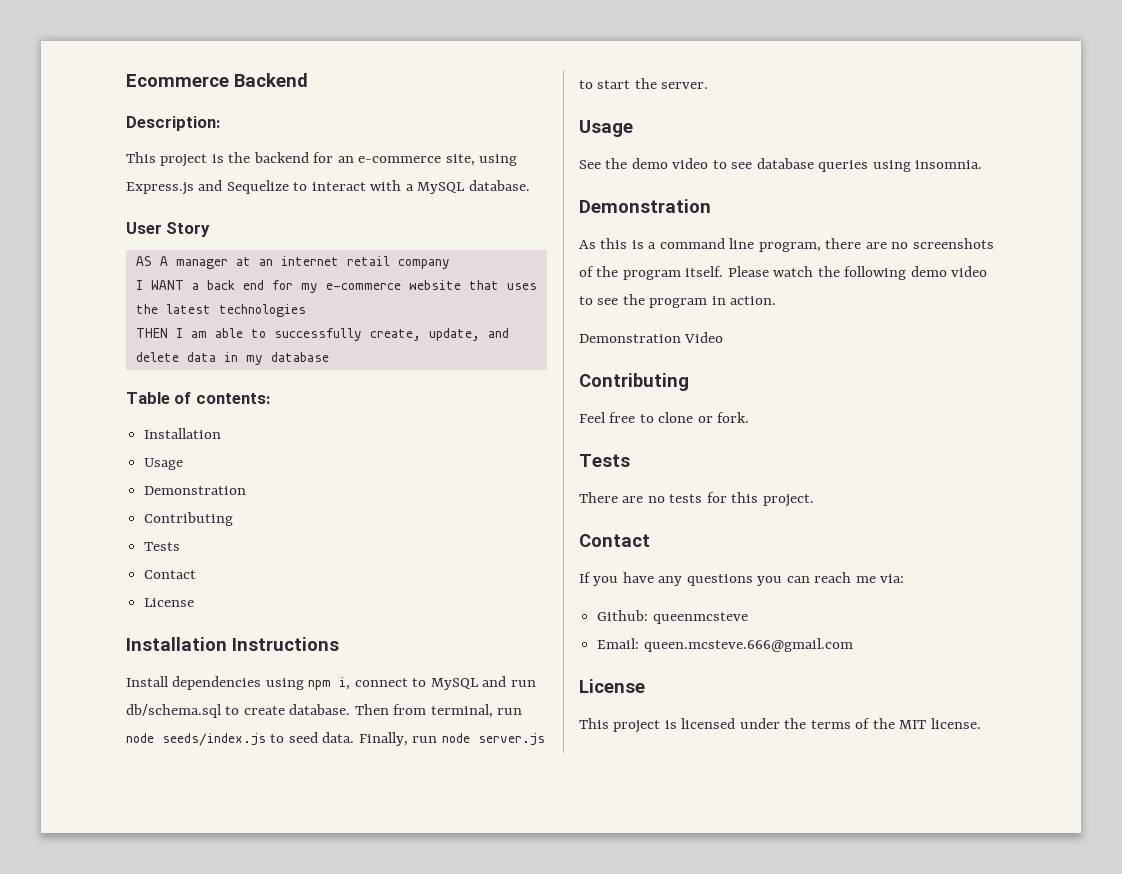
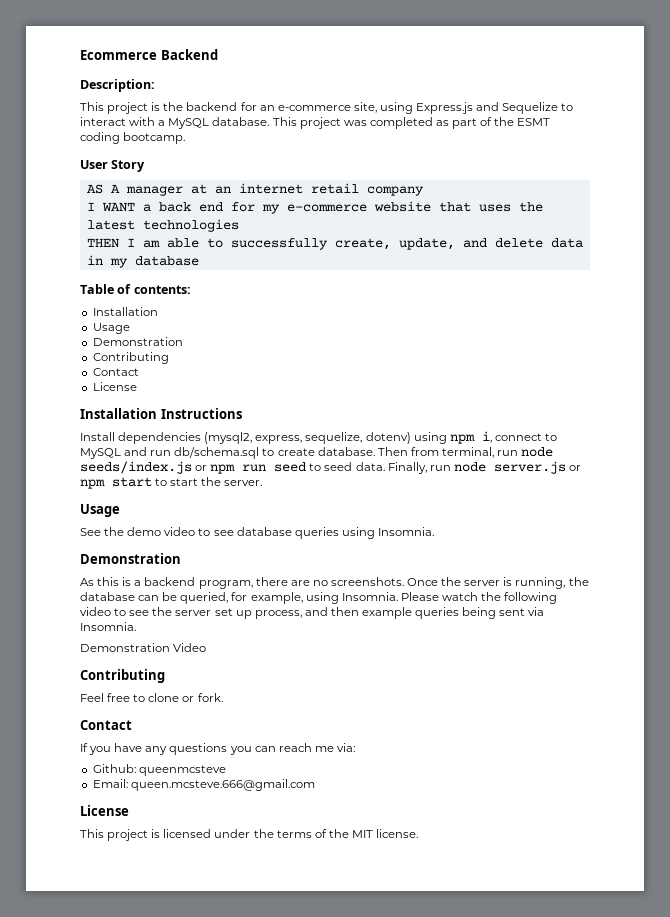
(530, 185) none -> [272,117,551,129] [80,132,186,144] This project was completed as part of the ESMT coding bootcamp.
[144,542,181,551] // Tests -> (169, 358) none
(262, 683) none -> [204,432,411,444] (mysql2, express, sequelize, dotenv)
(266, 739) none -> [195,462,307,474] or npm run seed
(545, 739) none -> [568,465,581,471] [80,477,152,489] or npm start
[915,160,983,169] insomnia. -> [377,527,434,536] Insomnia.
[659,238,755,249] command line -> [144,577,196,586] backend
[912,238,994,249] [579,266,724,280] screenshots of the program itself. -> [330,577,589,589] [80,592,398,604] screenshots. Once the server is running, the database can be queried, for example, using Insomnia.
[910,266,947,277] demo -> (558, 598) none
[649,296,777,308] program in action. -> [175,607,545,619] [80,622,136,631] server set up process, and then example queries being sent via Insomnia.
[579,454,630,467] [579,492,814,507] // Tests // There are no tests for this project. -> (223, 697) none

